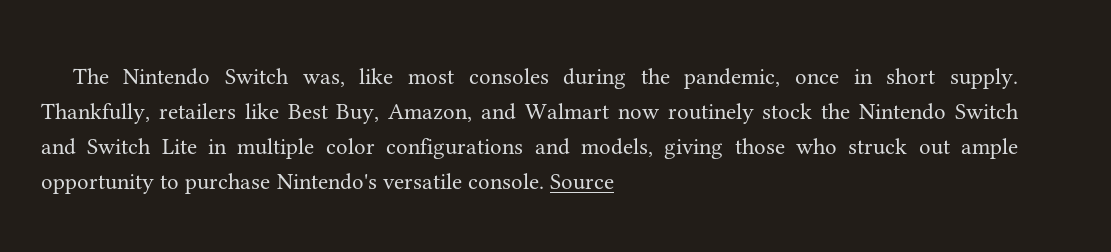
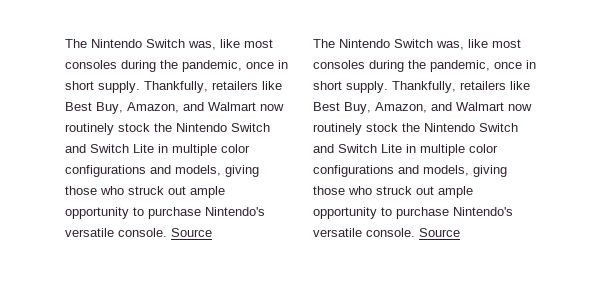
(615, 182) none -> [313,39,521,50] [313,60,536,72] [313,81,530,93] [313,102,532,114] [313,123,518,135] [313,144,498,156] [313,165,507,177] [313,186,473,198] [313,207,513,219] [313,228,460,237] // The Nintendo Switch was, like most consoles during the pandemic, once in short supply. Thankfully, retailers like Best Buy, Amazon, and Walmart now routinely stock the Nintendo Switch and Switch Lite in multiple color configurations and models, giving those who struck out ample opportunity to purchase Nintendo's versatile console. Source

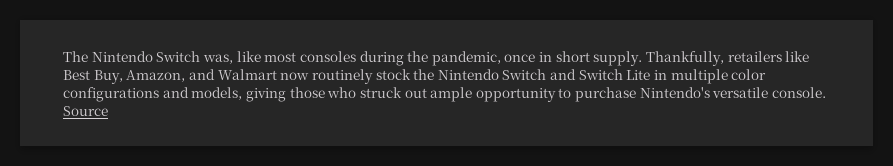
[313,39,521,50] [313,60,536,72] [313,81,530,93] [313,102,532,114] [313,123,518,135] [313,144,498,156] [313,165,507,177] [313,186,473,198] [313,207,513,219] [313,228,460,237] // The Nintendo Switch was, like most consoles during the pandemic, once in short supply. Thankfully, retailers like Best Buy, Amazon, and Walmart now routinely stock the Nintendo Switch and Switch Lite in multiple color configurations and models, giving those who struck out ample opportunity to purchase Nintendo's versatile console. Source -> (108, 111) none

